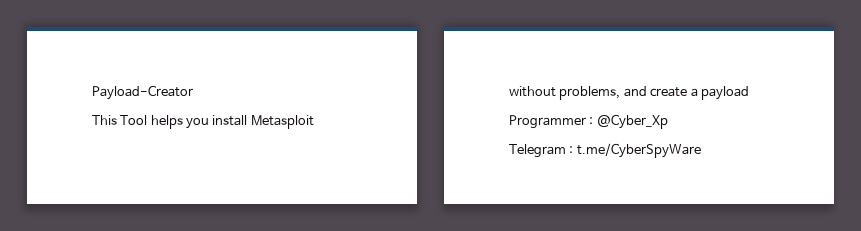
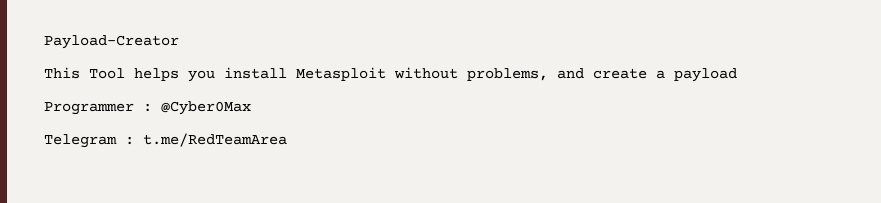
[596,114,668,129] @Cyber_Xp -> [161,101,251,115] @Cyber0Max
[576,143,701,158] t.me/CyberSpyWare -> [143,133,287,147] t.me/RedTeamArea

